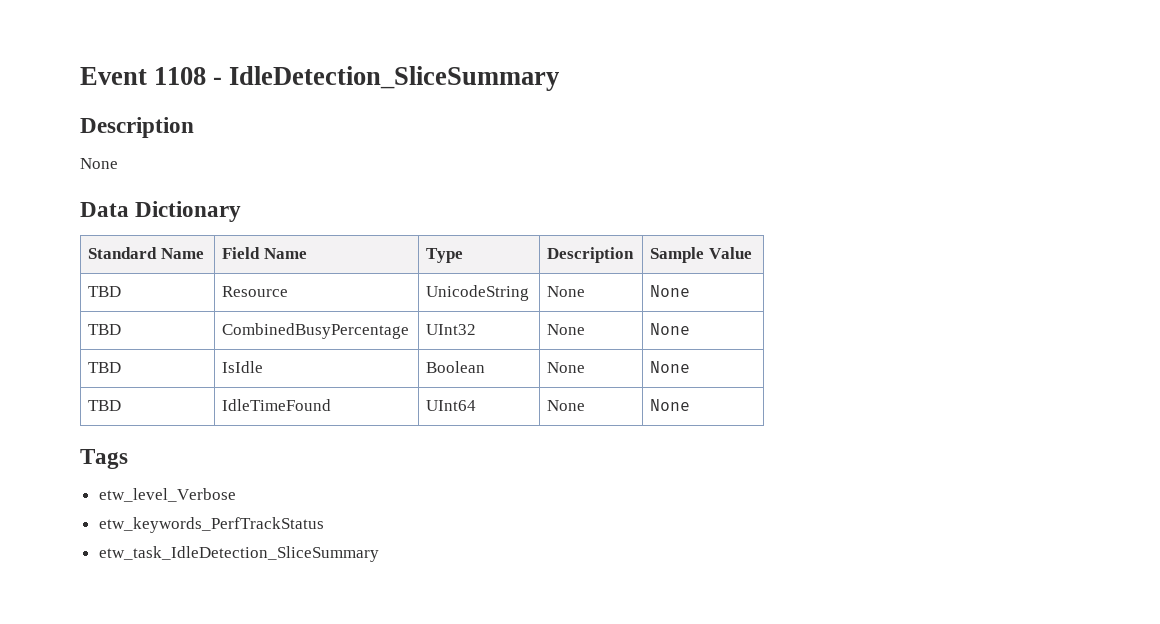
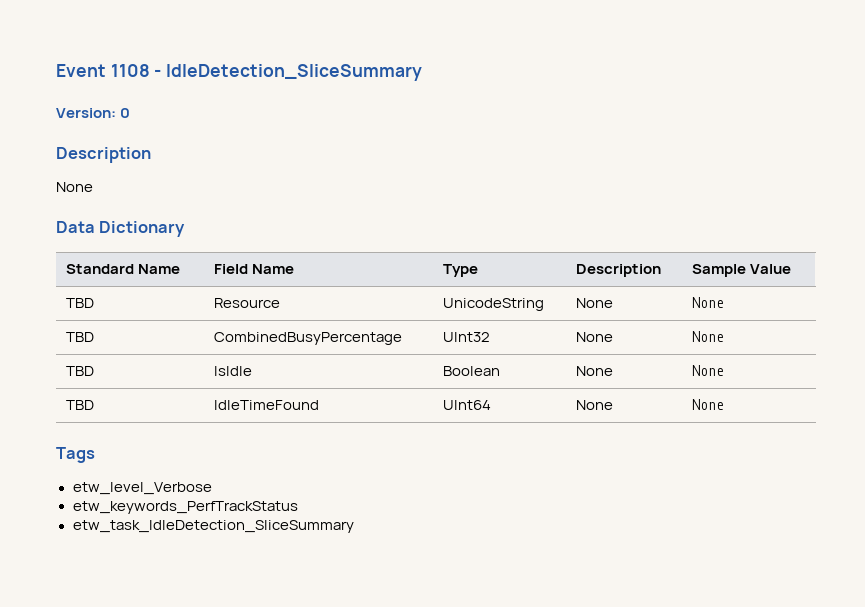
(560, 78) none -> [56,108,131,118] // Version: 0

